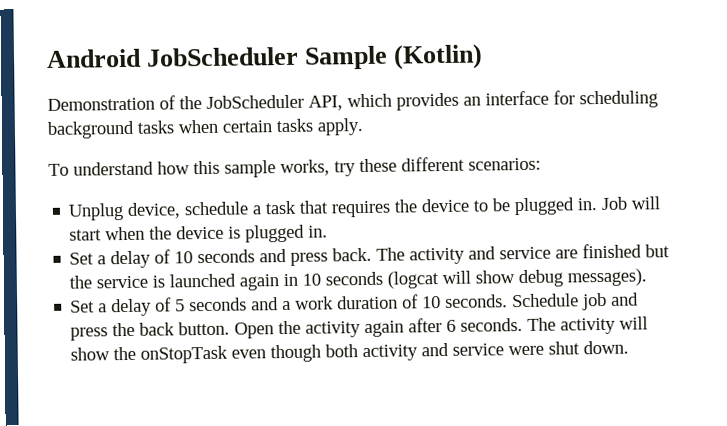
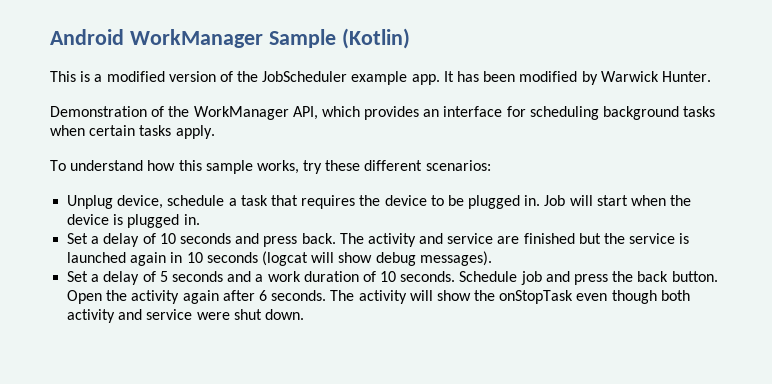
[146,46,300,67] JobScheduler -> [129,29,263,48] WorkManager
(484, 56) none -> [50,71,711,85] // This is a modified version of the JobScheduler example app. It has been modified by Warwick Hunter.
[206,94,304,109] JobScheduler -> [193,106,289,120] WorkManager

